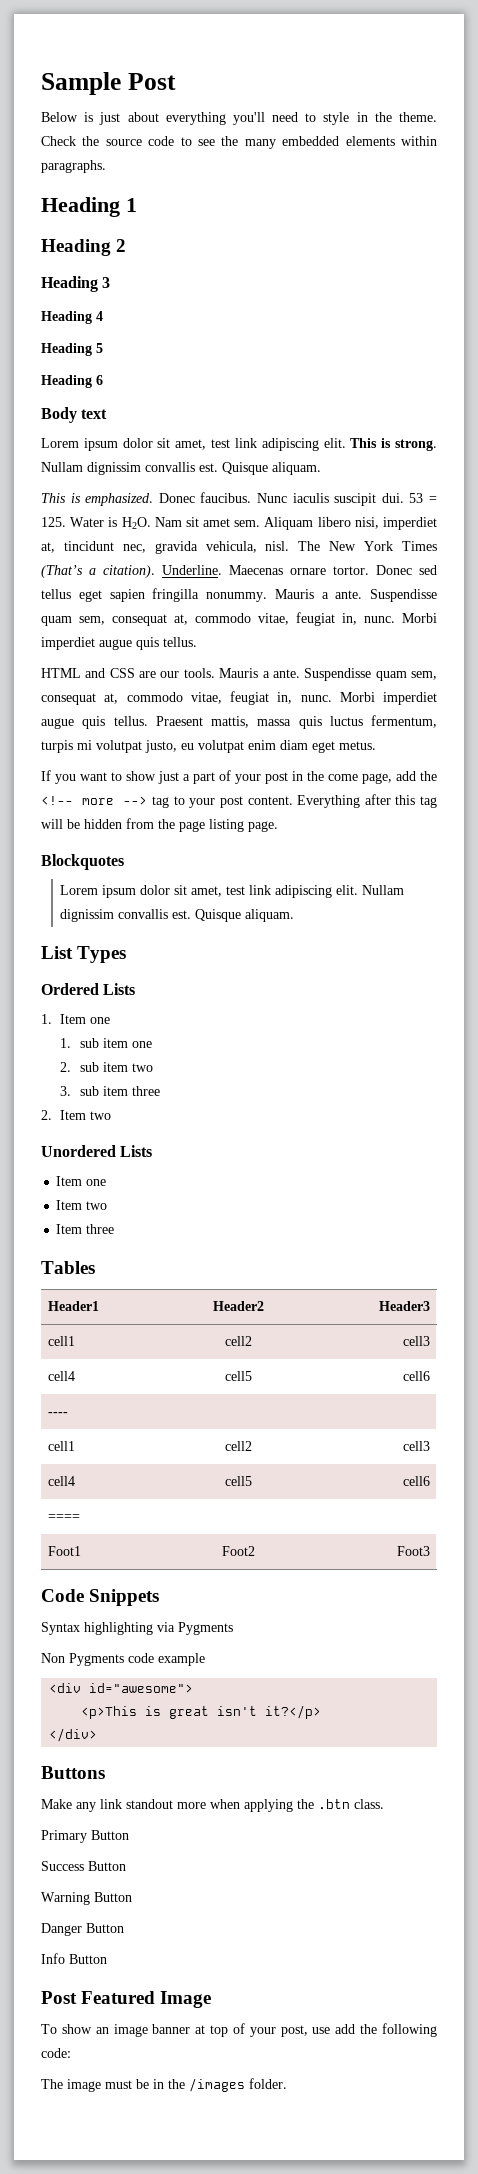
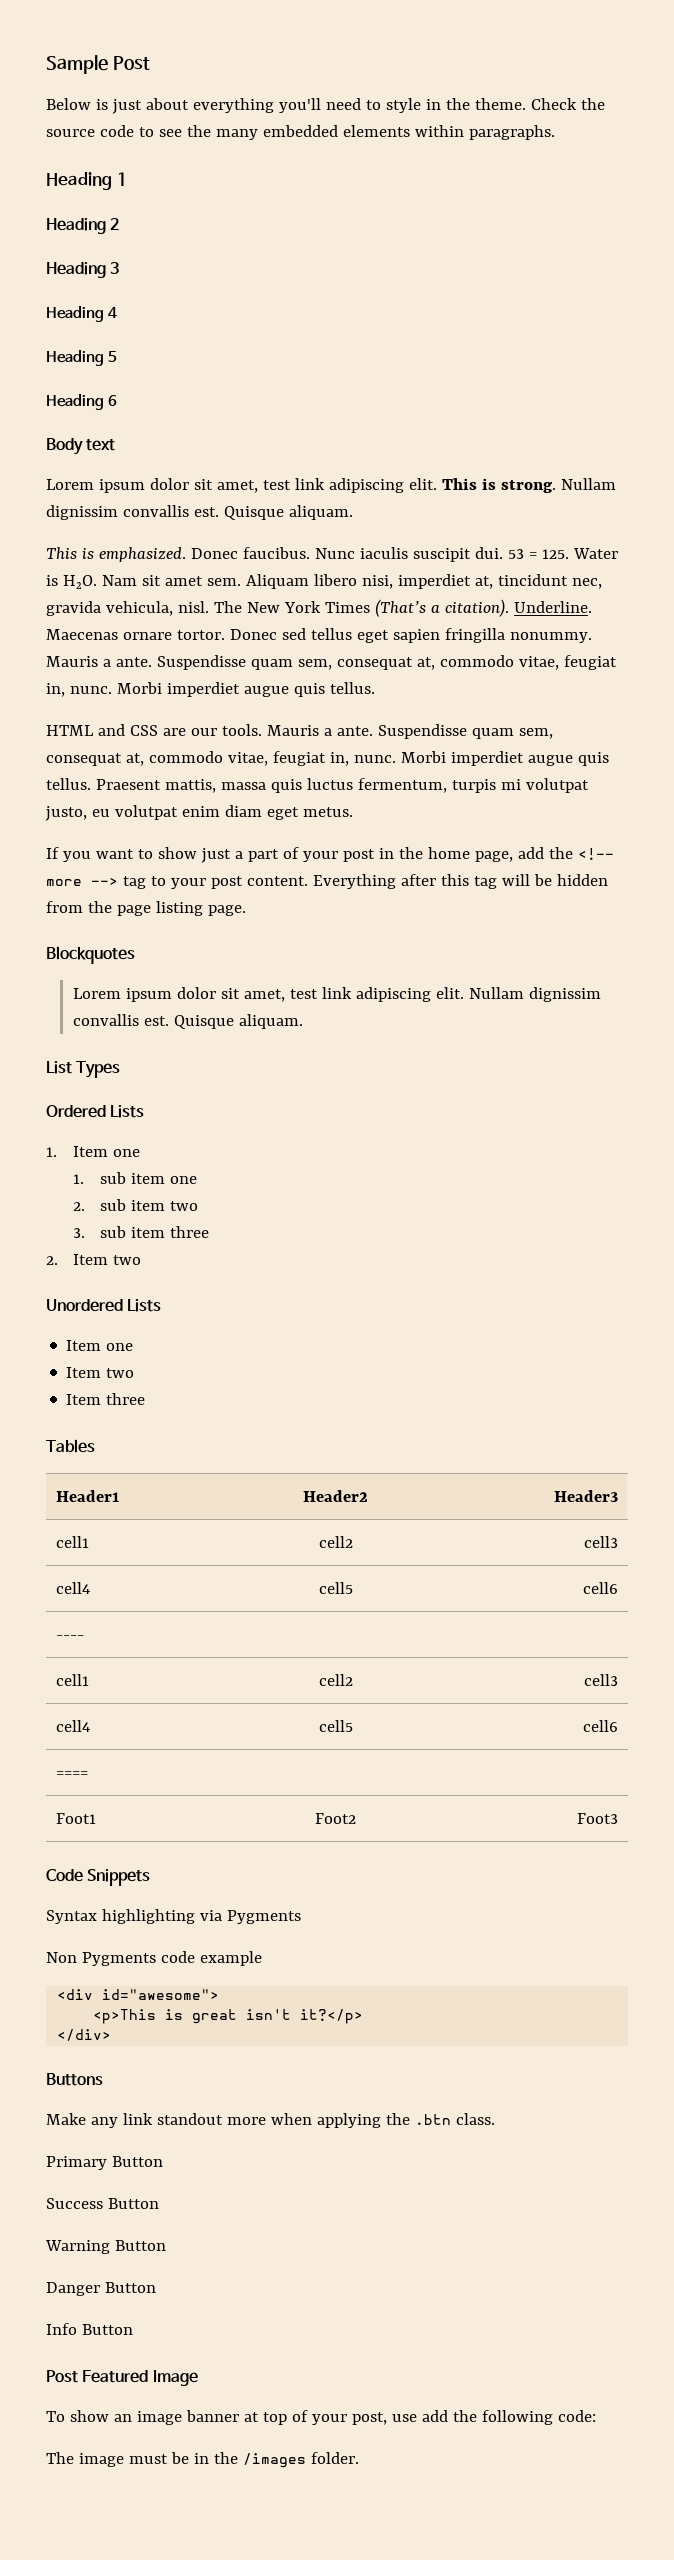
[328,774,358,781] come -> [427,847,470,859] home

